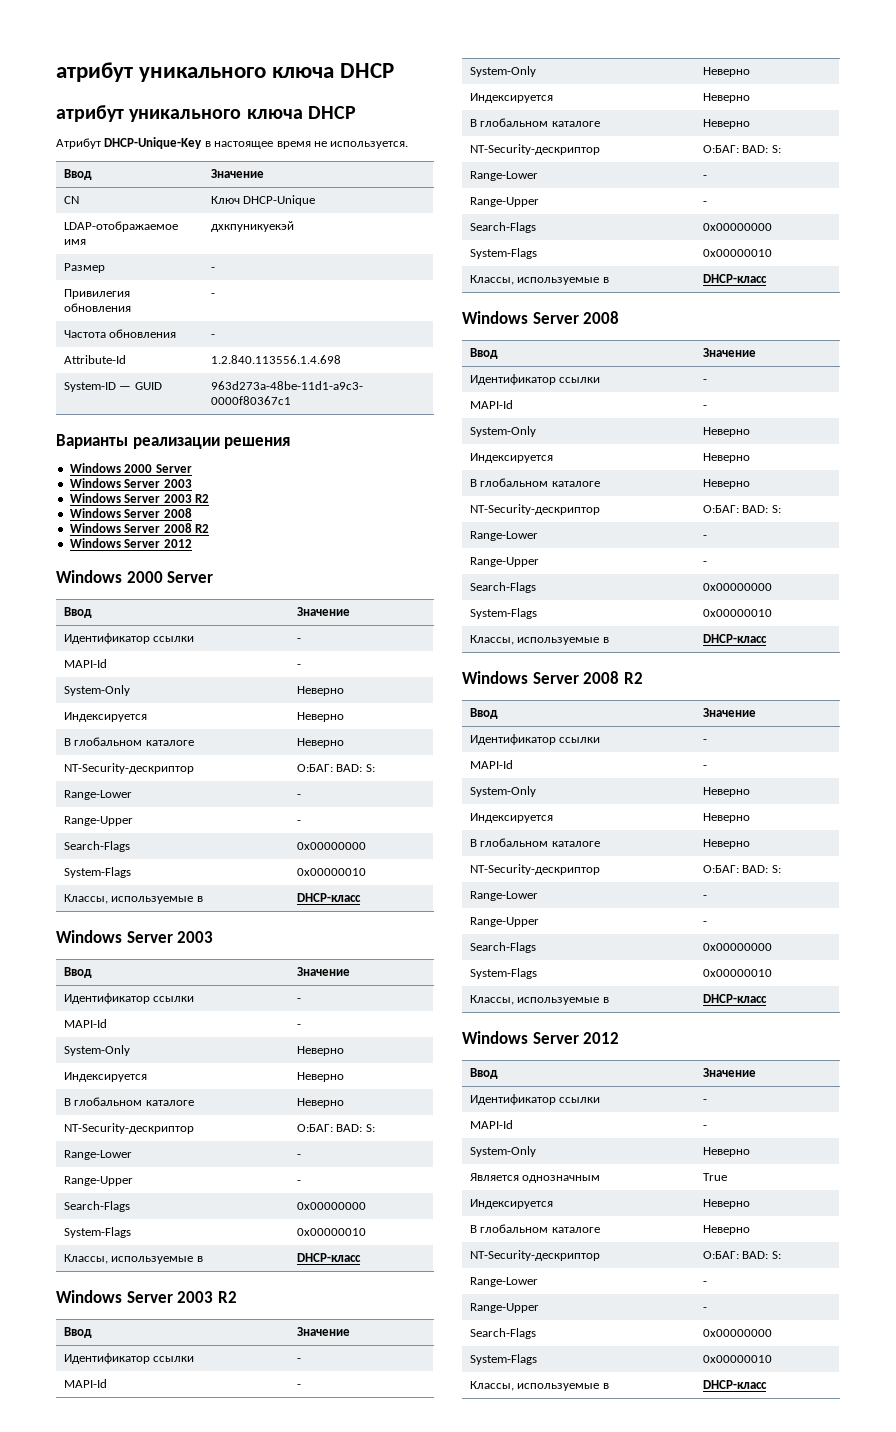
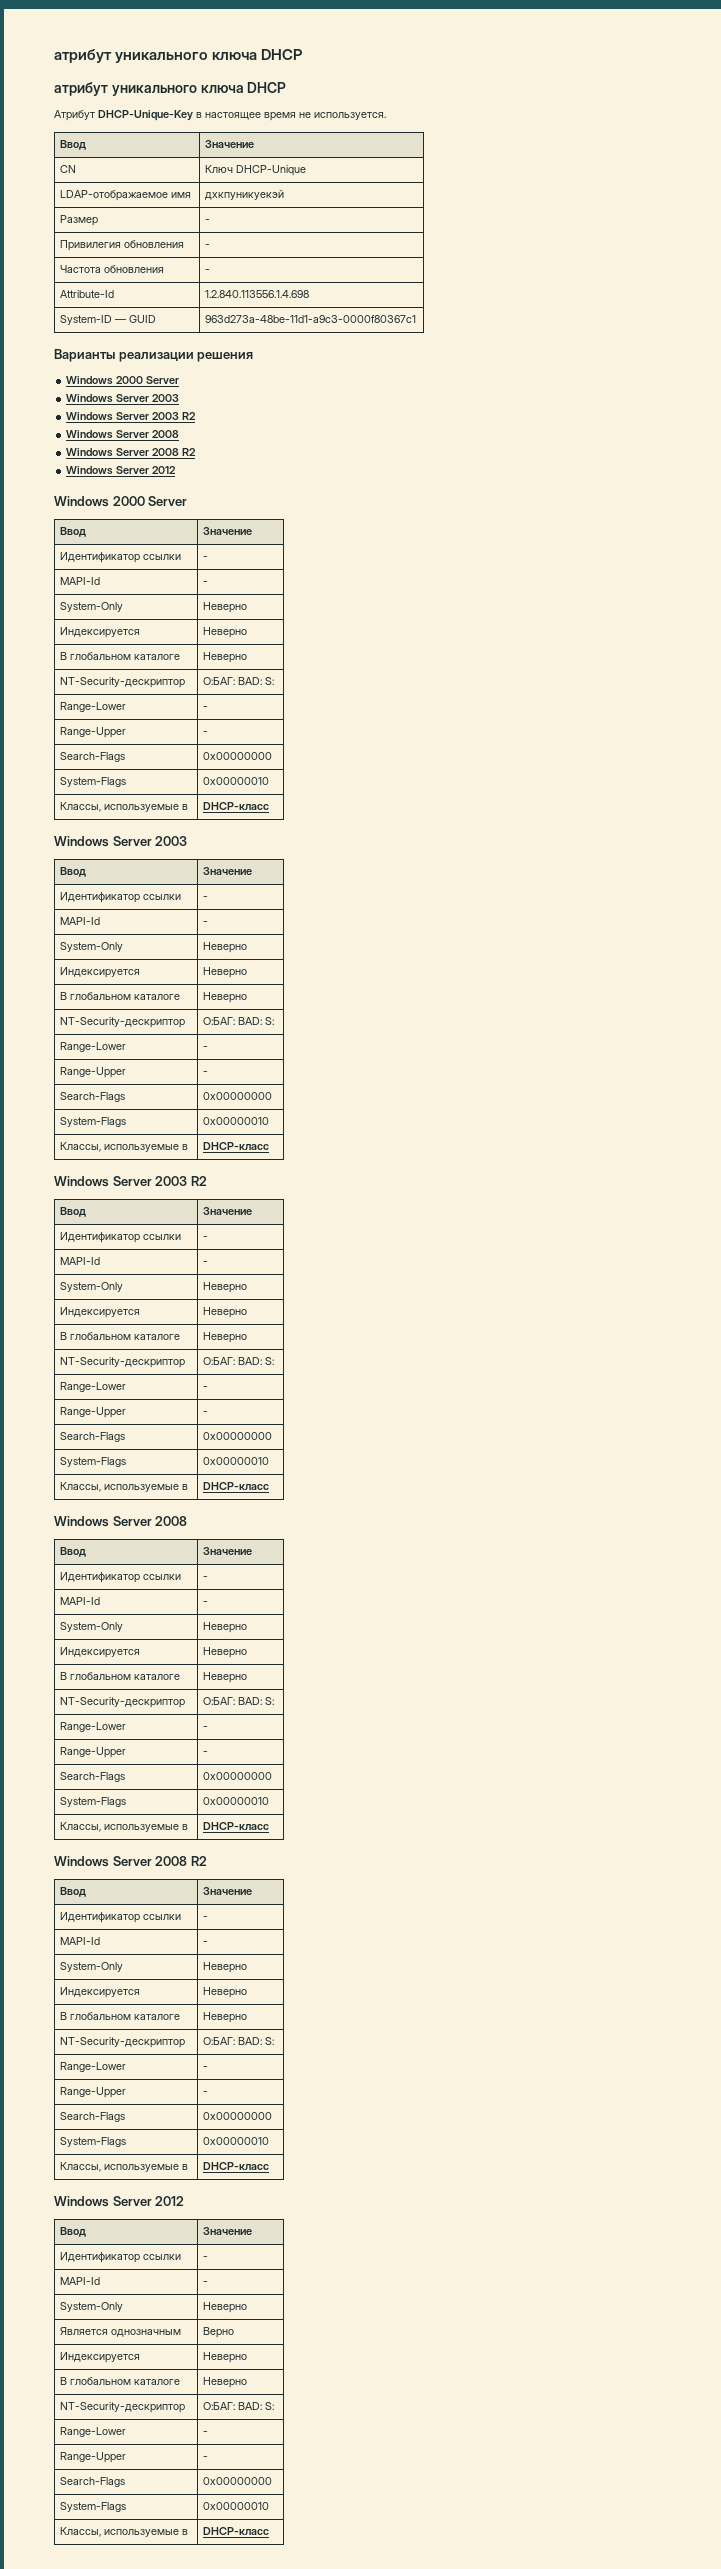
[702,1173,727,1181] True -> [203,2327,235,2338] Верно

